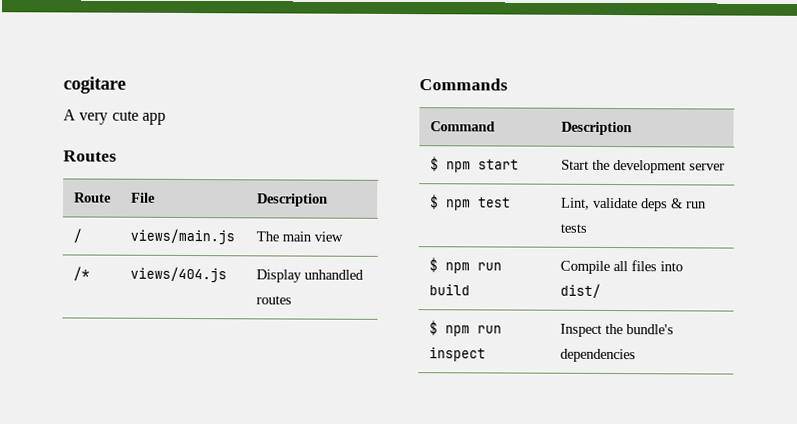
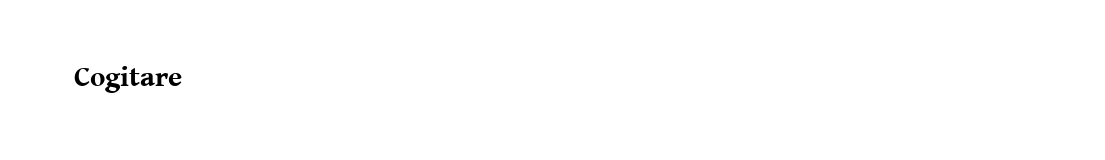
[63,76,126,94] [63,109,166,125] [63,150,117,162] [73,192,112,203] [130,192,156,203] [256,193,328,207] [72,228,82,243] [129,228,235,245] [255,231,343,242] [72,266,90,281] [129,266,227,283] [255,269,364,283] [255,295,292,305] [419,78,508,91] [429,121,495,132] [560,121,632,136] [429,156,519,173] [560,159,725,174] [429,194,511,211] [560,197,707,212] [559,223,587,233] [428,257,502,274] [428,284,470,296] [559,260,683,274] [559,283,601,298] [428,320,502,337] [428,347,486,362] [559,323,674,337] [559,348,636,363] cogitare // A very cute app // Routes // Route | File | Description // / | views/main.js | The main view // /* | views/404.js | Display unhandled routes // Commands // Command | Description // $ npm start | Start the development server // $ npm test | Lint, validate deps & run tests // $ npm run build | Compile all files into dist/ // $ npm run inspect | Inspect the bundle's dependencies -> [74,66,182,93] Cogitare

